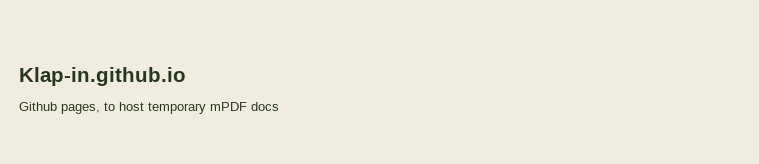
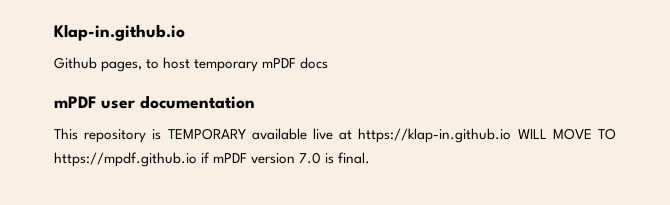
(279, 106) none -> [54,95,255,109] [54,128,616,143] [54,152,371,167] // mPDF user documentation // This repository is TEMPORARY available live at https://klap-in.github.io WILL MOVE TO https://mpdf.github.io if mPDF version 7.0 is final.

